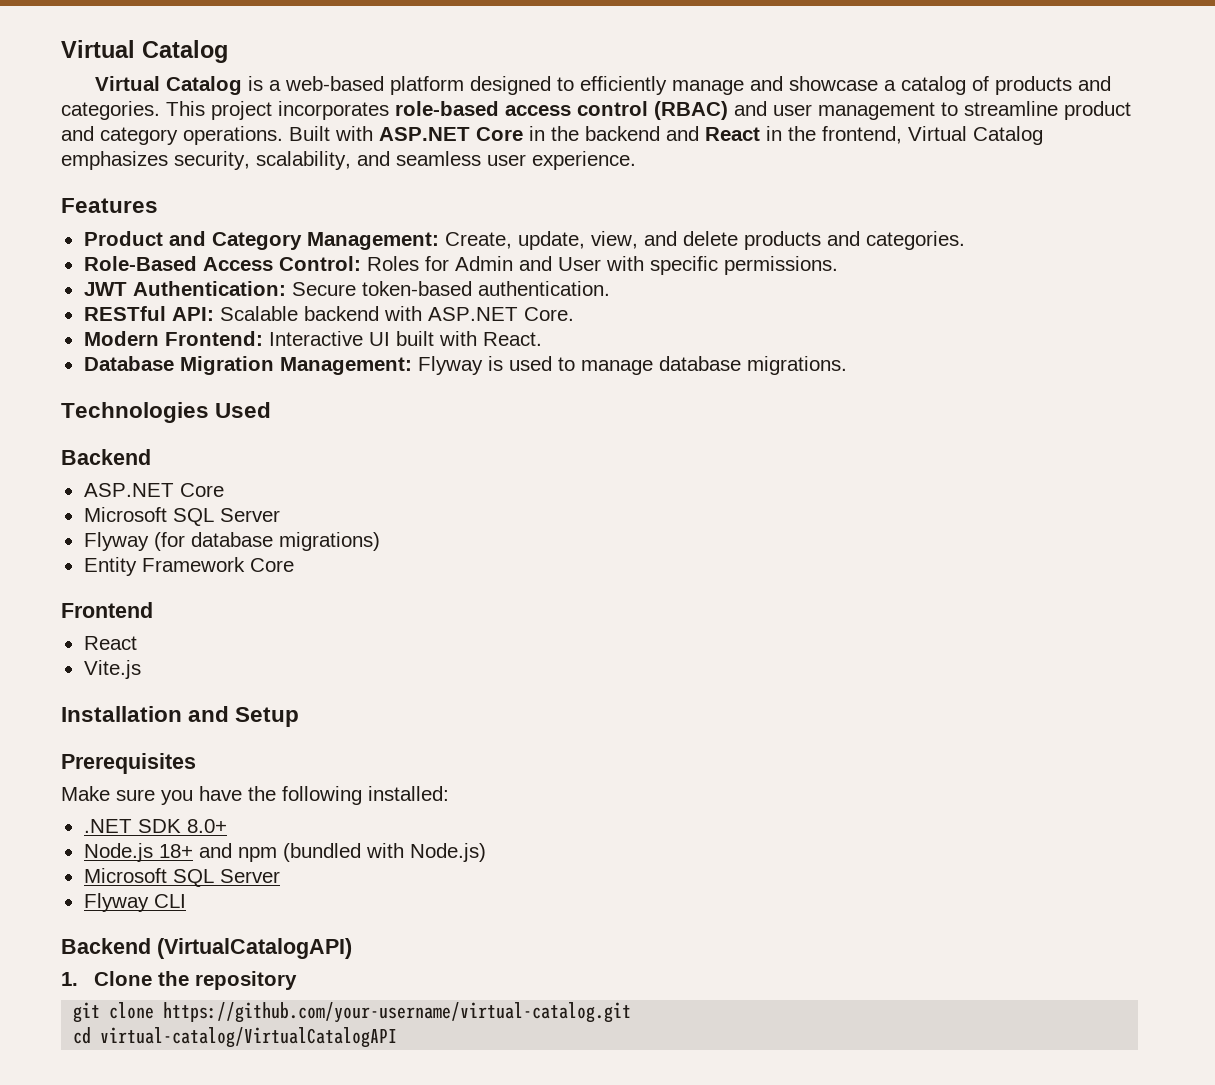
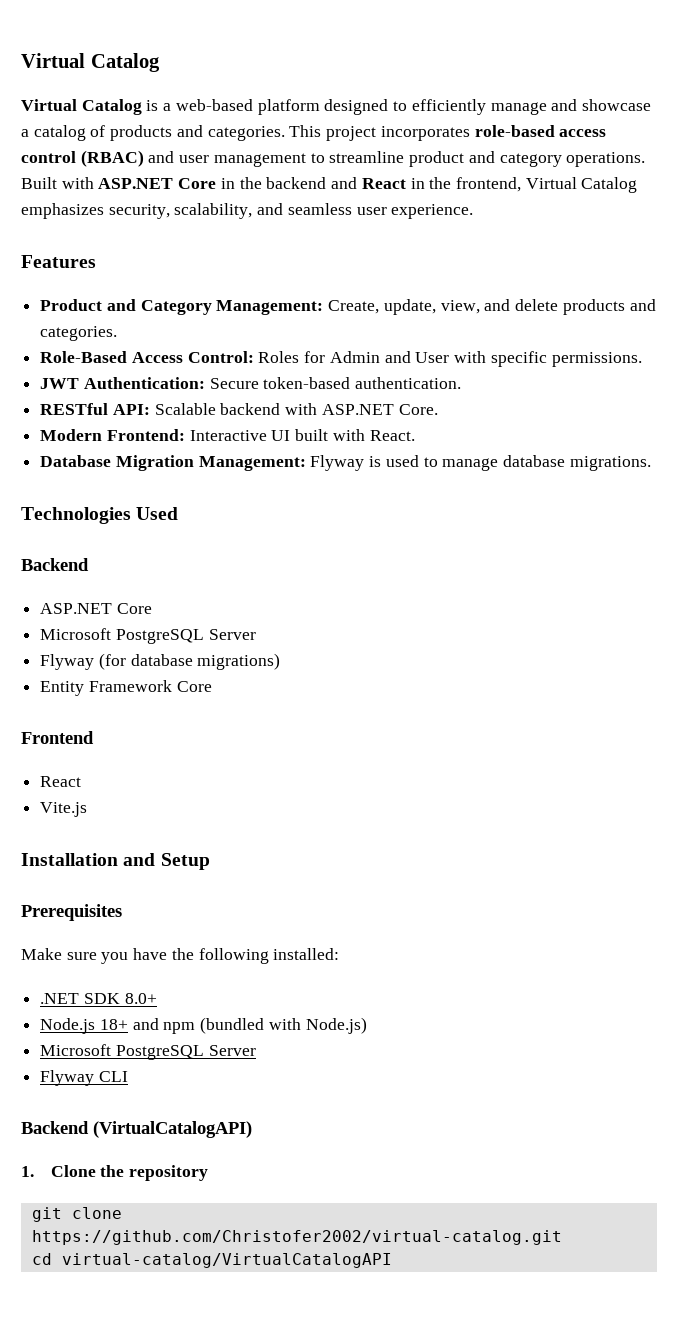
[172,508,214,526] SQL -> [115,629,204,644] PostgreSQL
[172,869,214,887] SQL -> [115,1045,204,1060] PostgreSQL
[163,1002,632,1023] https://github.com/your-username/virtual-catalog.git -> [31,1230,562,1245] https://github.com/Christofer2002/virtual-catalog.git

